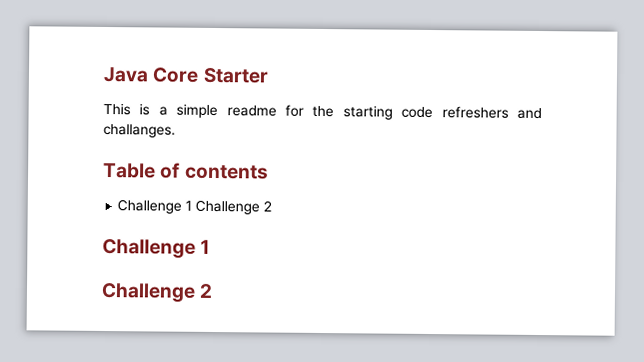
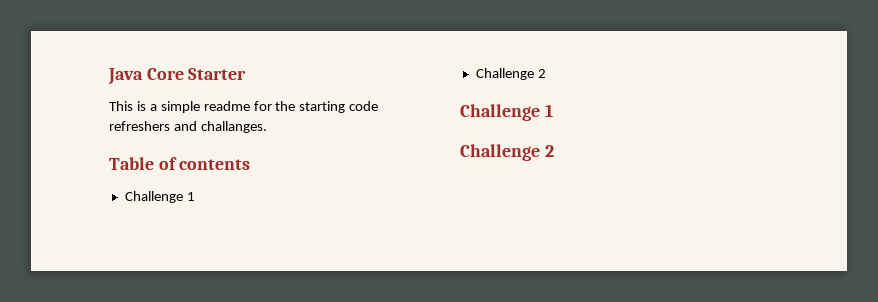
(193, 205) none -> (195, 196) //

